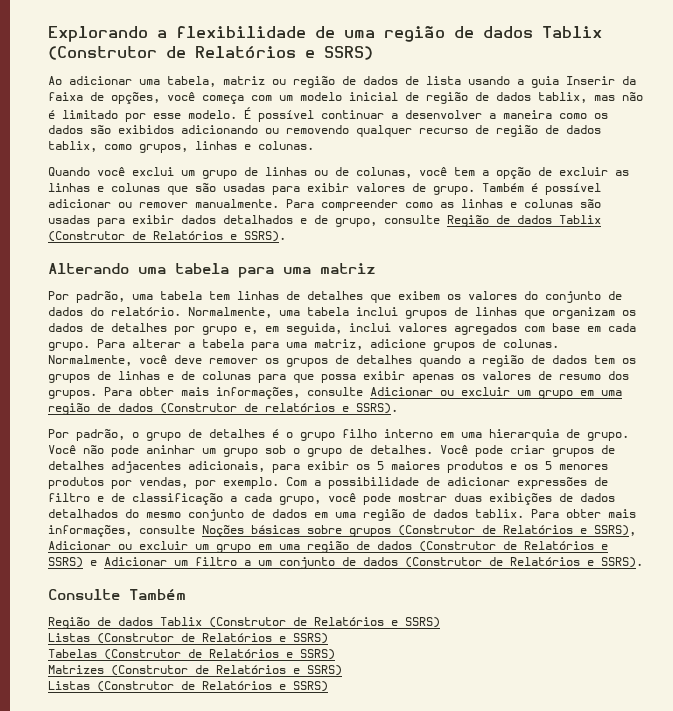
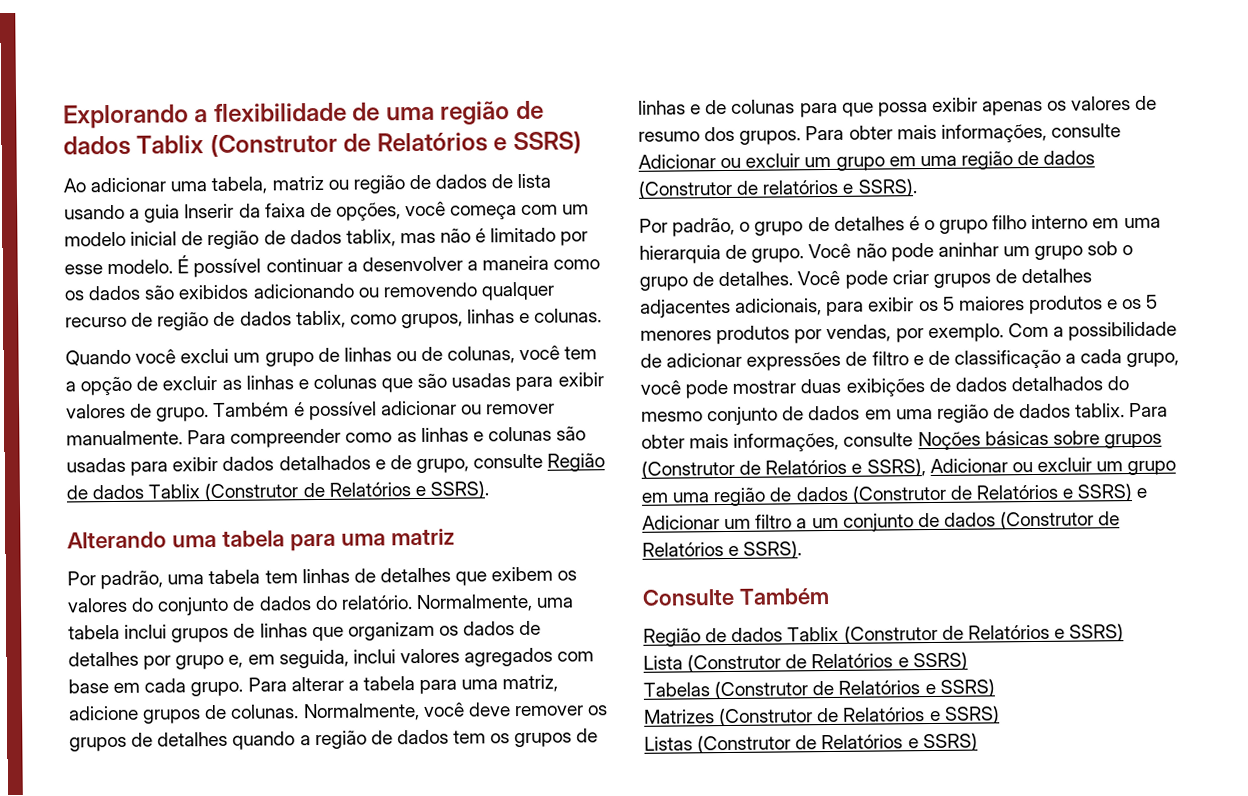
[48,633,90,642] Listas -> [643,655,683,670] Lista

